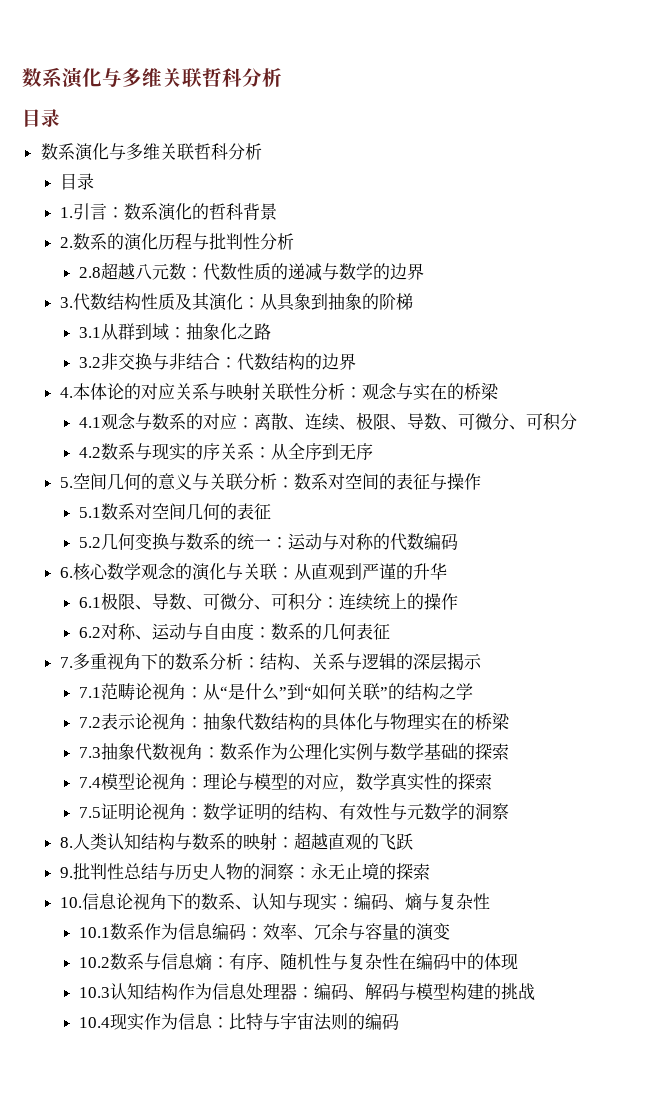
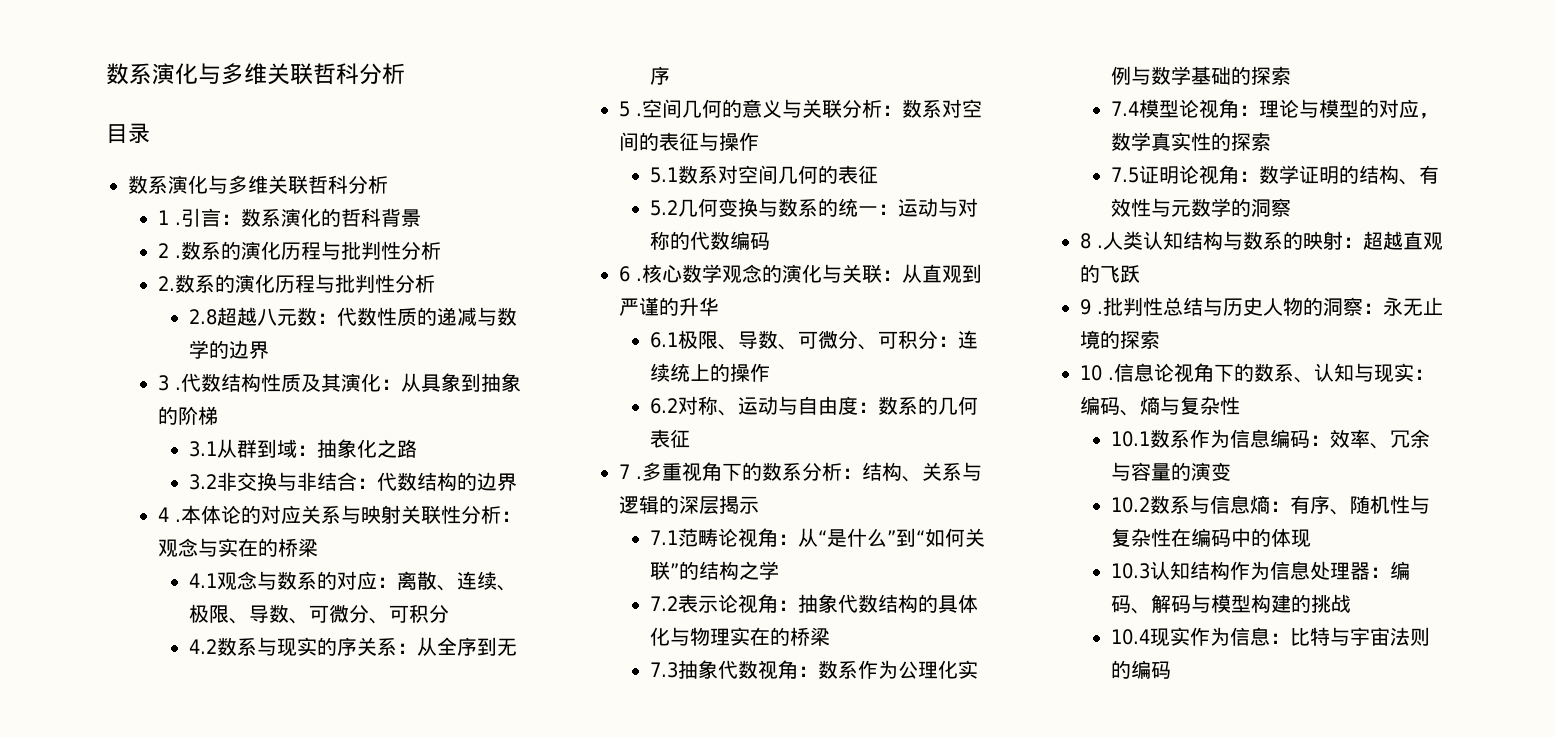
[59,173,94,190] [59,207,73,218] 目录 // 1. -> [158,210,182,225] 1 .
(277, 211) none -> [158,241,442,260] // 2 .数系的演化历程与批判性分析
[59,297,73,308] 3. -> [158,375,182,391] 3 .
[59,387,73,398] 4. -> [158,507,182,522] 4 .
[59,477,73,488] 5. -> [619,101,643,117] 5 .
[59,567,73,578] 6. -> [619,266,643,282] 6 .
[59,657,73,668] 7. -> [619,464,643,479] 7 .
[59,837,73,848] 8. -> [1080,233,1104,249] 8 .
[59,867,73,878] 9. -> [1080,299,1104,315] 9 .
[59,897,82,908] 10. -> [1080,365,1115,381] 10 .

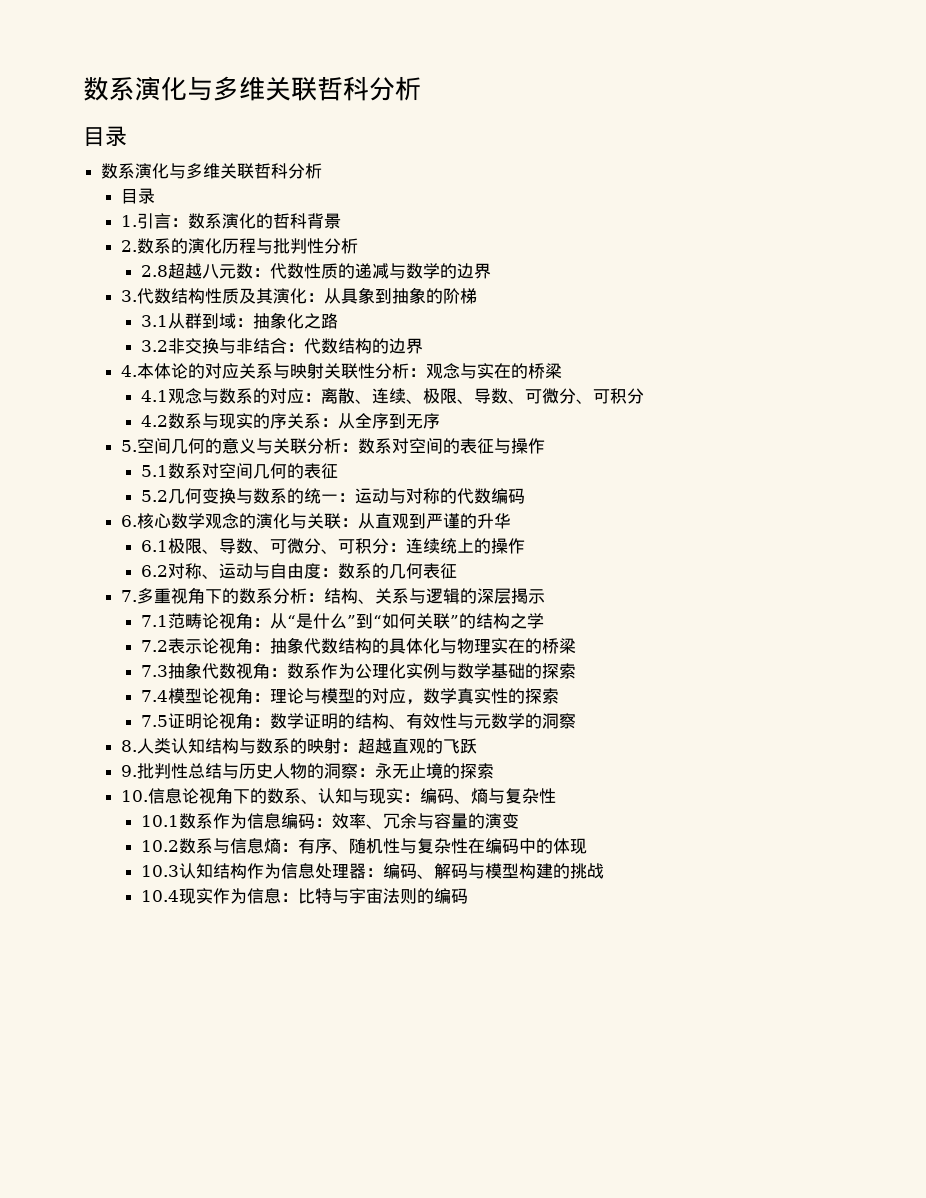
[158,210,182,225] 1 . -> [120,188,155,204] [120,215,137,227] 目录 // 1.
[158,241,442,260] // 2 .数系的演化历程与批判性分析 -> (341, 221) none
[158,375,182,391] 3 . -> [120,290,137,302] 3.
[158,507,182,522] 4 . -> [120,365,137,377] 4.
[619,101,643,117] 5 . -> [120,440,137,452] 5.
[619,266,643,282] 6 . -> [120,515,137,527] 6.
[619,464,643,479] 7 . -> [120,590,137,602] 7.
[1080,233,1104,249] 8 . -> [120,740,137,752] 8.
[1080,299,1104,315] 9 . -> [120,765,137,777] 9.
[1080,365,1115,381] 10 . -> [120,790,148,802] 10.

